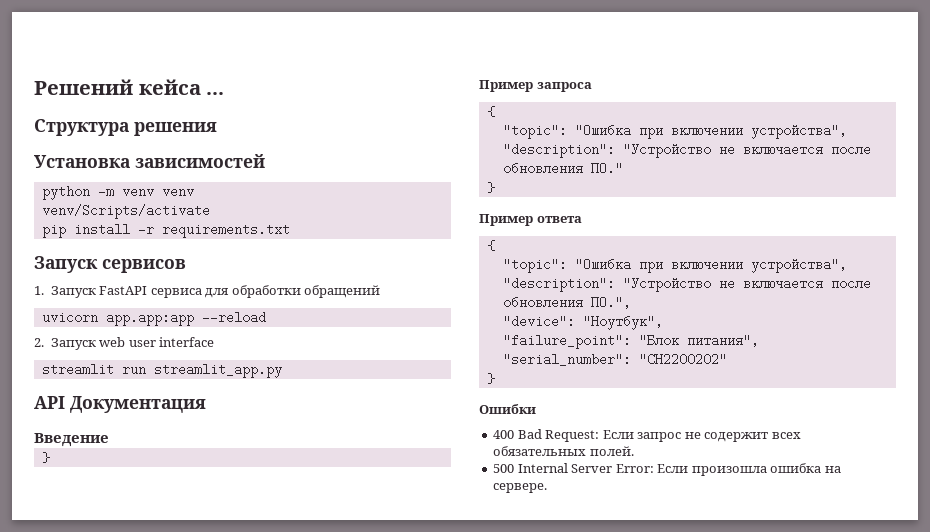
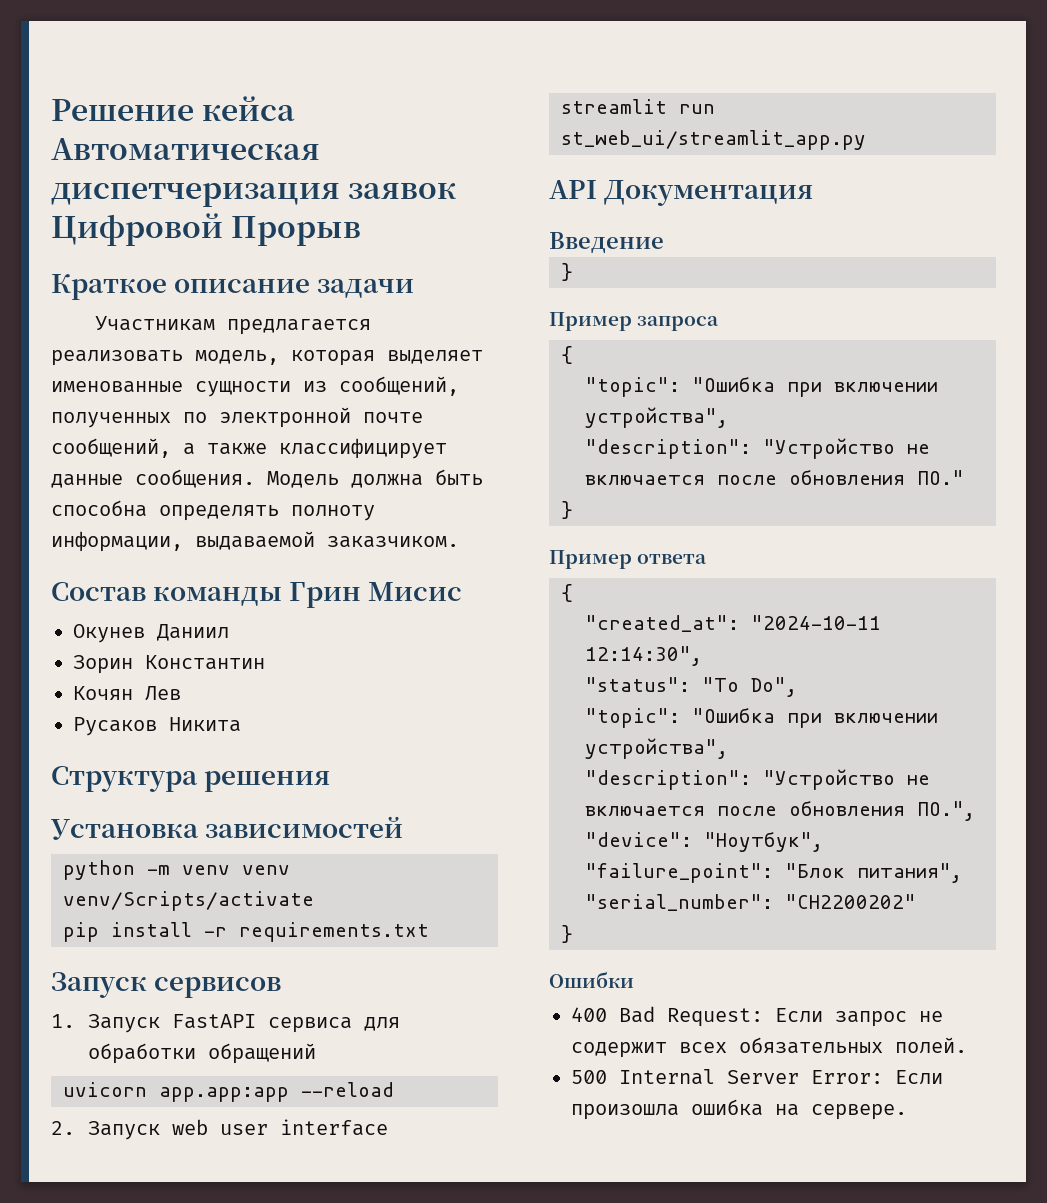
[34,79,225,95] Решений кейса ... -> [51,96,296,121] [51,138,320,160] [51,183,457,207] [51,213,362,246] [51,274,415,300] [94,316,371,335] [51,350,483,366] [51,376,459,397] [51,407,423,428] [51,438,447,459] [51,469,483,488] [51,500,375,521] [51,531,459,552] [51,582,463,608] [73,624,229,643] [73,655,265,674] [73,686,181,701] [73,717,241,736] Решение кейса Автоматическая диспетчеризация заявок Цифровой Прорыв // Краткое описание задачи // Участникам предлагается реализовать модель, которая выделяет именованные сущности из сообщений, полученных по электронной почте сообщений, а также классифицирует данные сообщения. Модель должна быть способна определять полноту информации, выдаваемой заказчиком. // Состав команды Грин Мисис // Окунев Даниил // Зорин Константин // Кочян Лев // Русаков Никита
[153,363,282,378] streamlit_app.py -> [561,130,866,150] st_web_ui/streamlit_app.py
(495, 245) none -> [585,615,881,632] [585,646,702,666] [585,677,797,697] // "created_at": "2024-10-11 12:14:30", // "status": "To Do",

